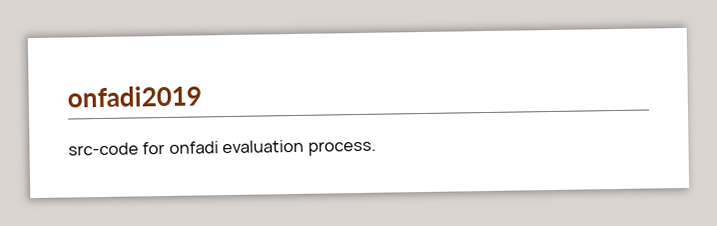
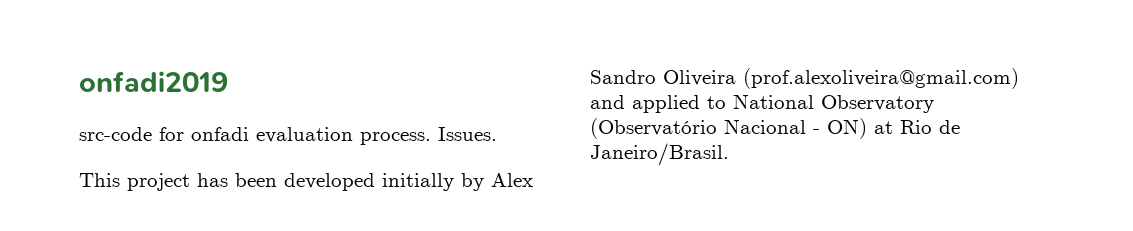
(376, 148) none -> [438,127,497,141] [79,173,533,191] [590,68,1019,89] [590,94,934,113] [590,118,960,139] [590,143,729,166] Issues. // This project has been developed initially by Alex Sandro Oliveira (prof.alexoliveira@gmail.com) and applied to National Observatory (Observatório Nacional - ON) at Rio de Janeiro/Brasil.

